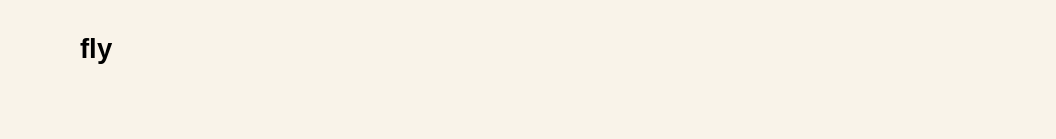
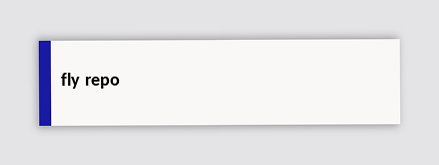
(113, 51) none -> [83,76,121,89] repo

